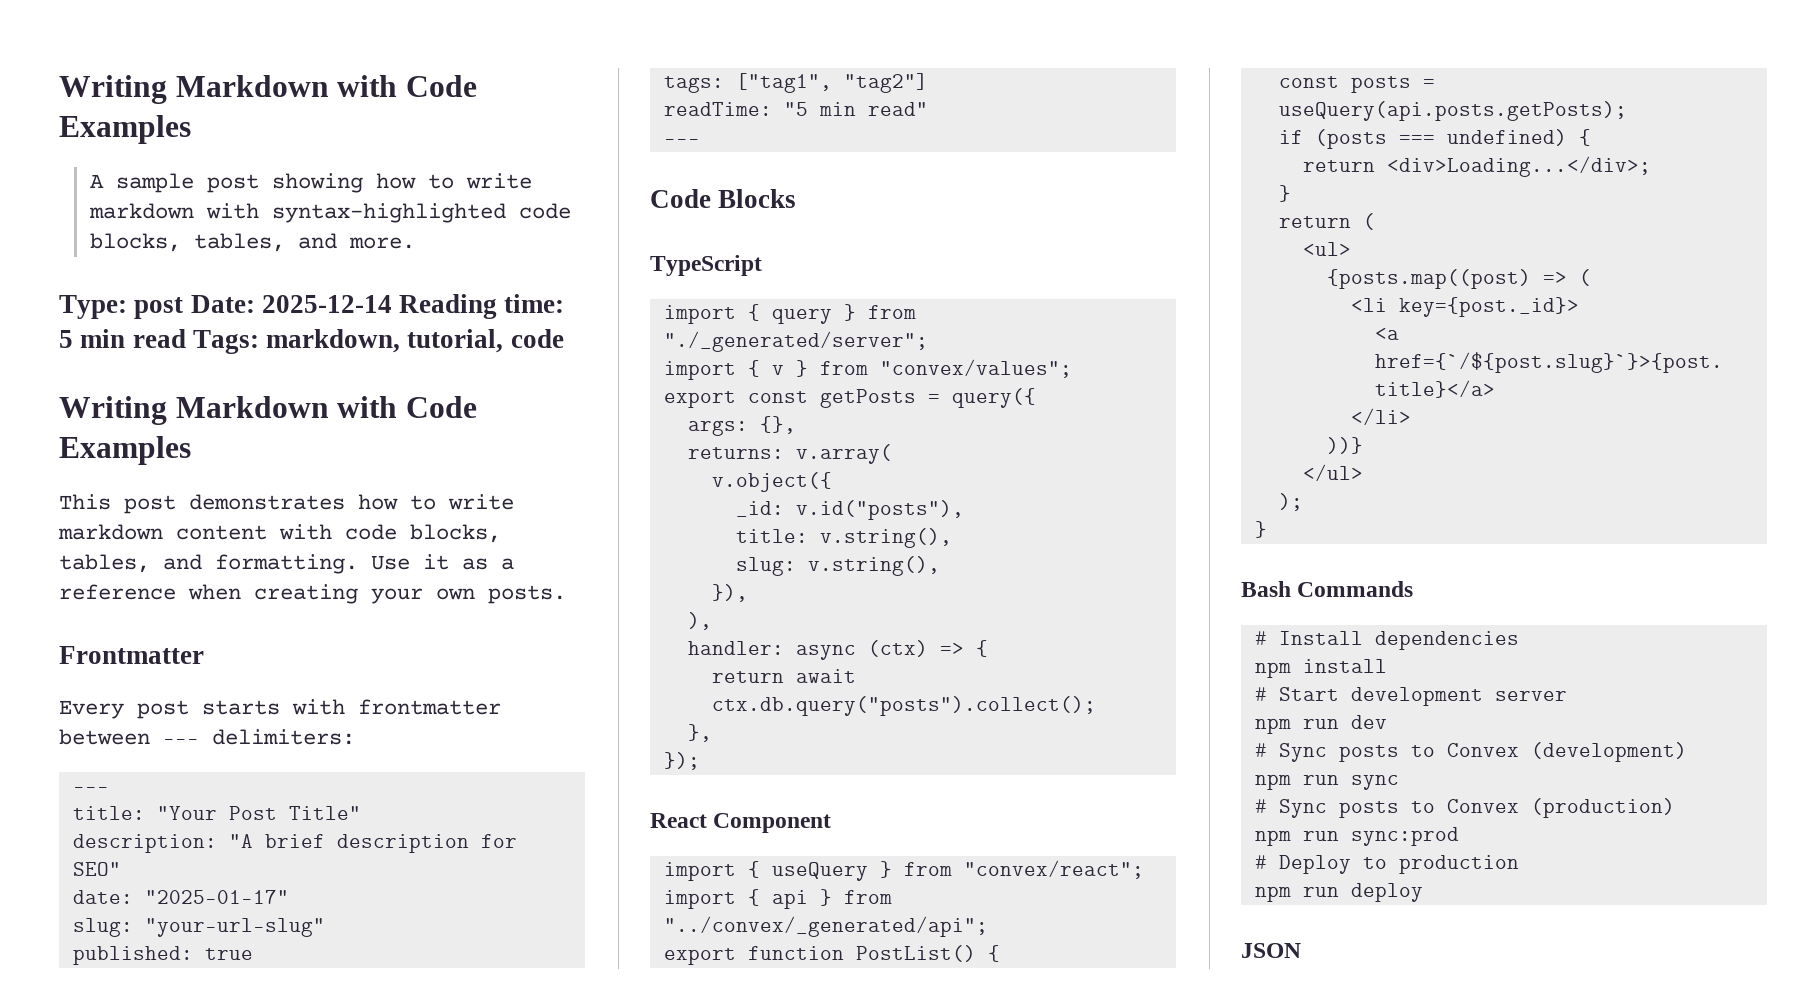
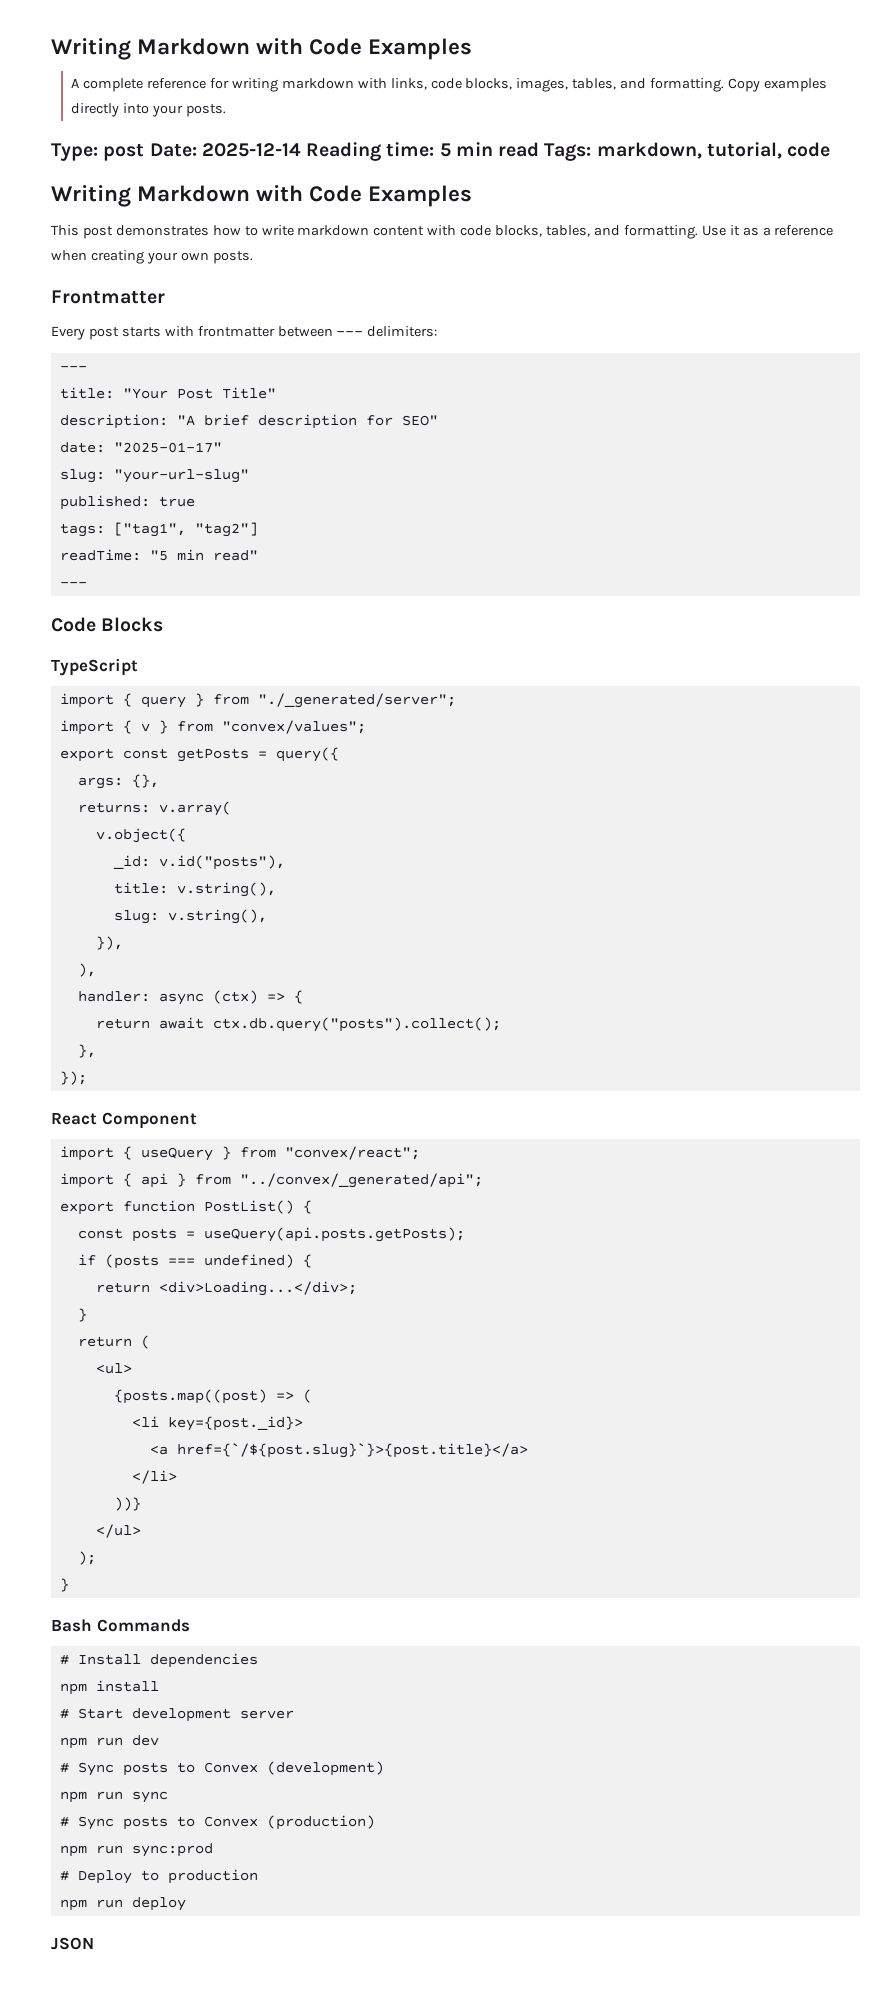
[115,173,532,193] sample post showing how to write -> [83,78,278,92] complete reference for writing
[271,203,571,223] [89,233,415,252] syntax-highlighted code blocks, tables, and more. -> [390,78,827,92] [71,103,226,117] links, code blocks, images, tables, and formatting. Copy examples directly into your posts.

